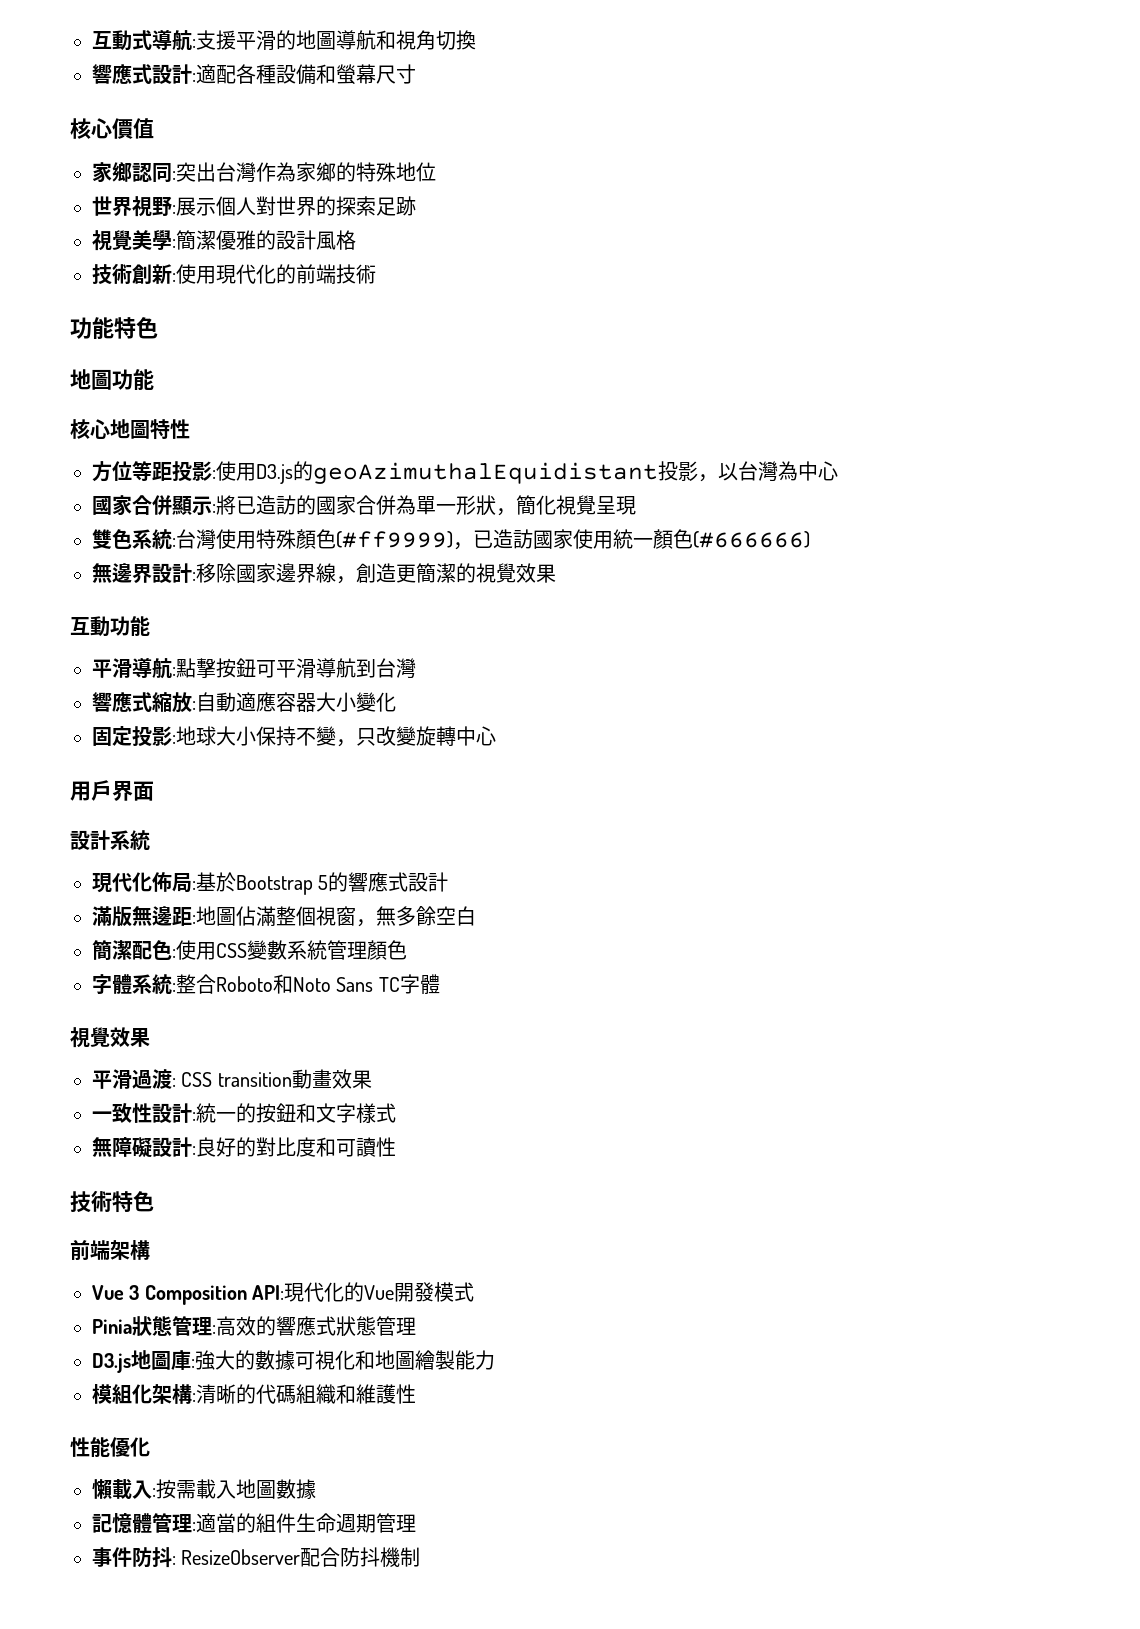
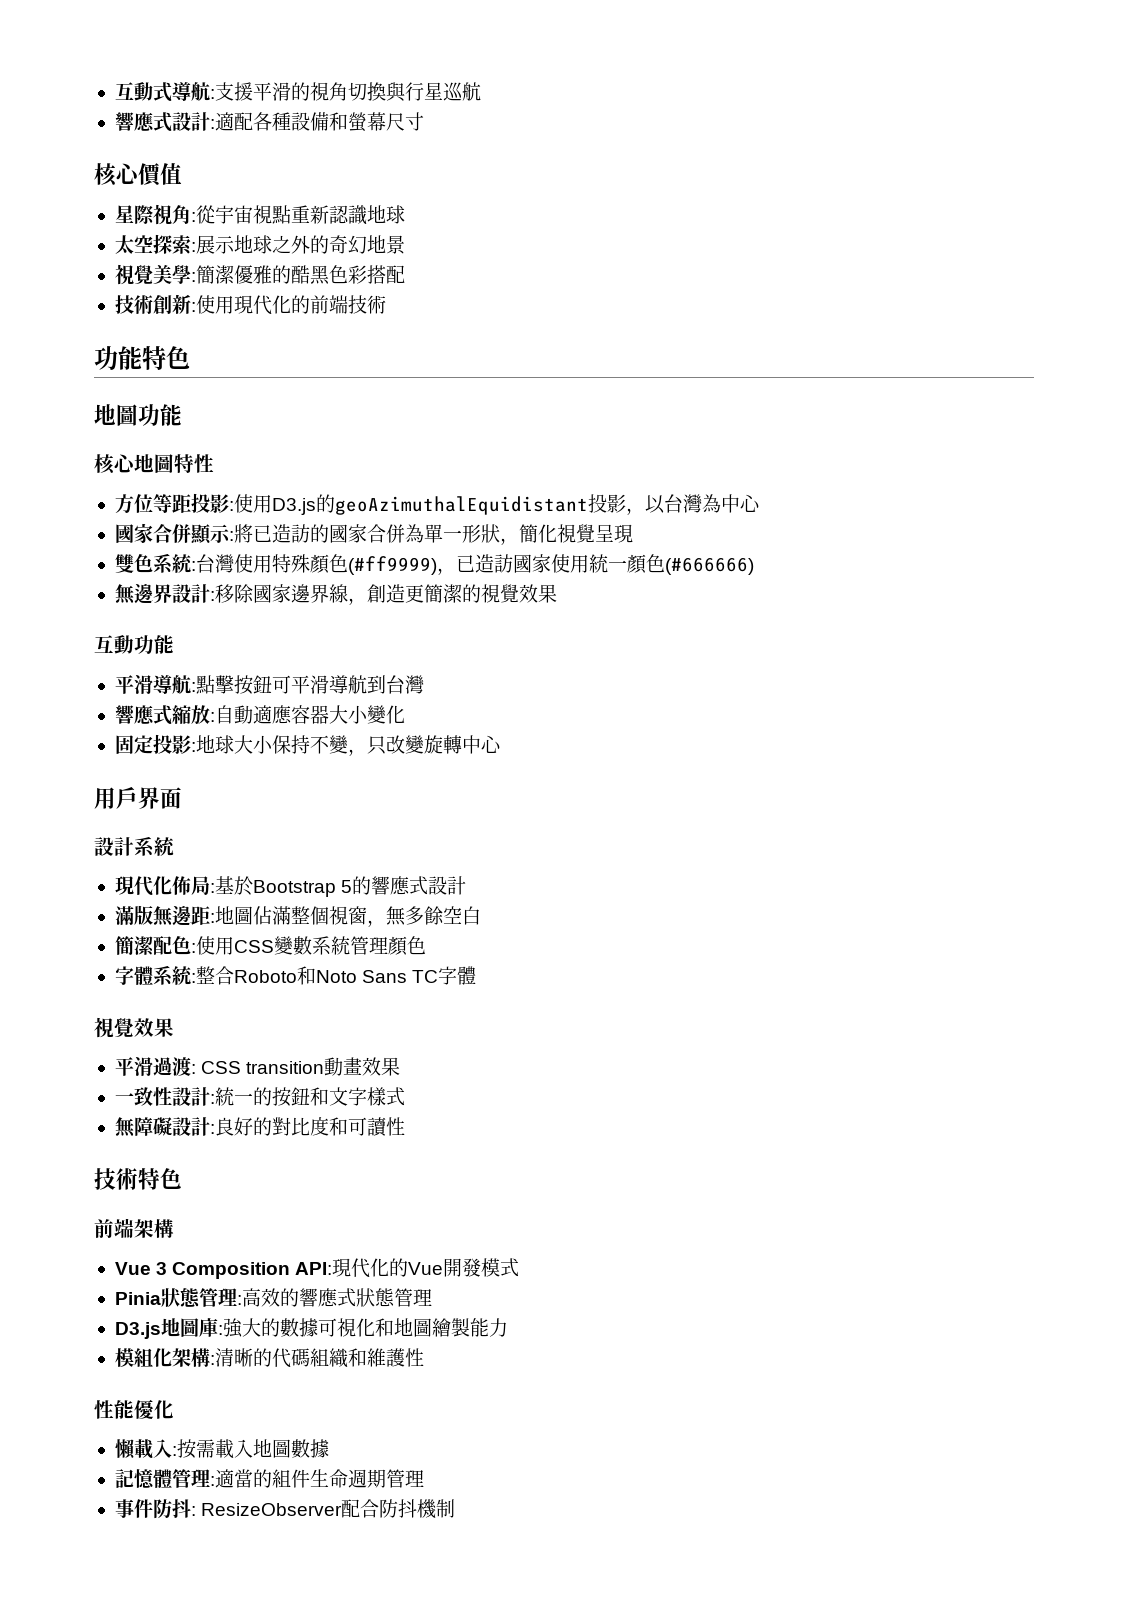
[296,30,396,50] 地圖導航和 -> (310, 91) none
(476, 40) none -> [385,82,481,102] 與行星巡航
[92,162,436,183] [92,196,416,217] 家鄉認同:突出台灣作為家鄉的特殊地位 // 世界視野:展示個人對世界的探索足跡 -> [114,204,405,225] [114,234,405,255] 星際視角:從宇宙視點重新認識地球 // 太空探索:展示地球之外的奇幻地景
[276,230,356,250] 設計風格 -> [290,265,405,285] 酷黑色彩搭配

